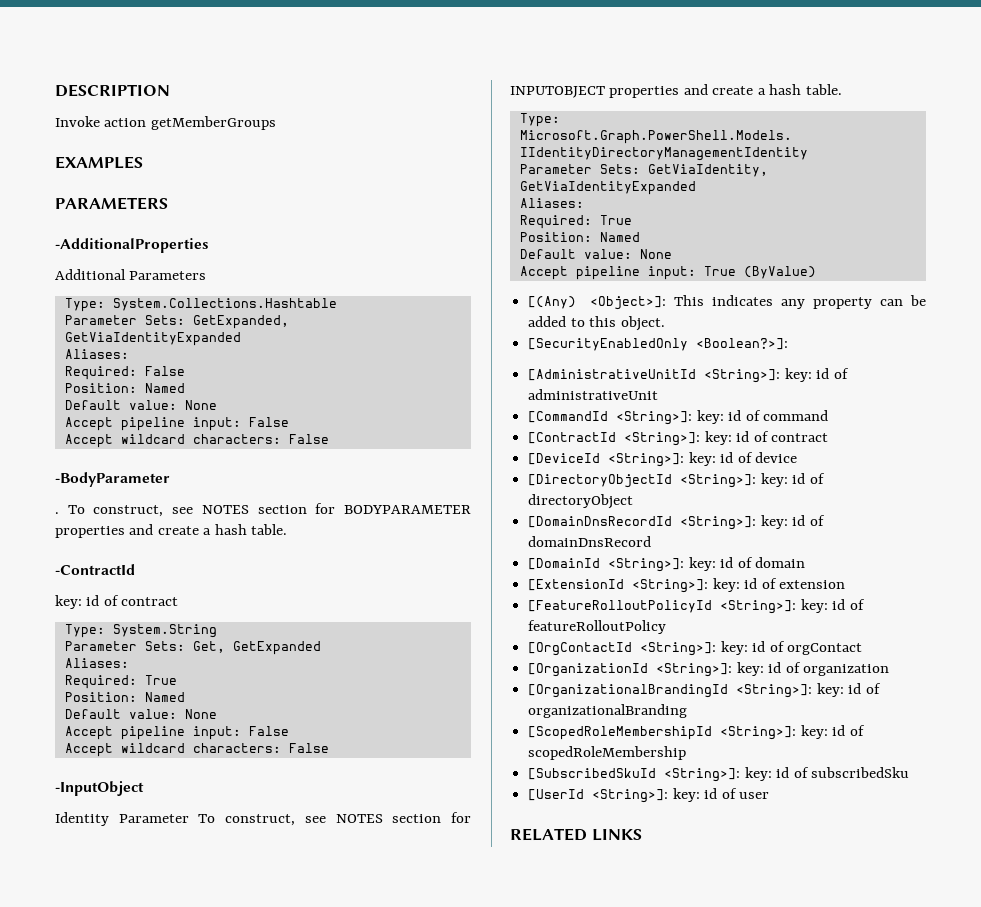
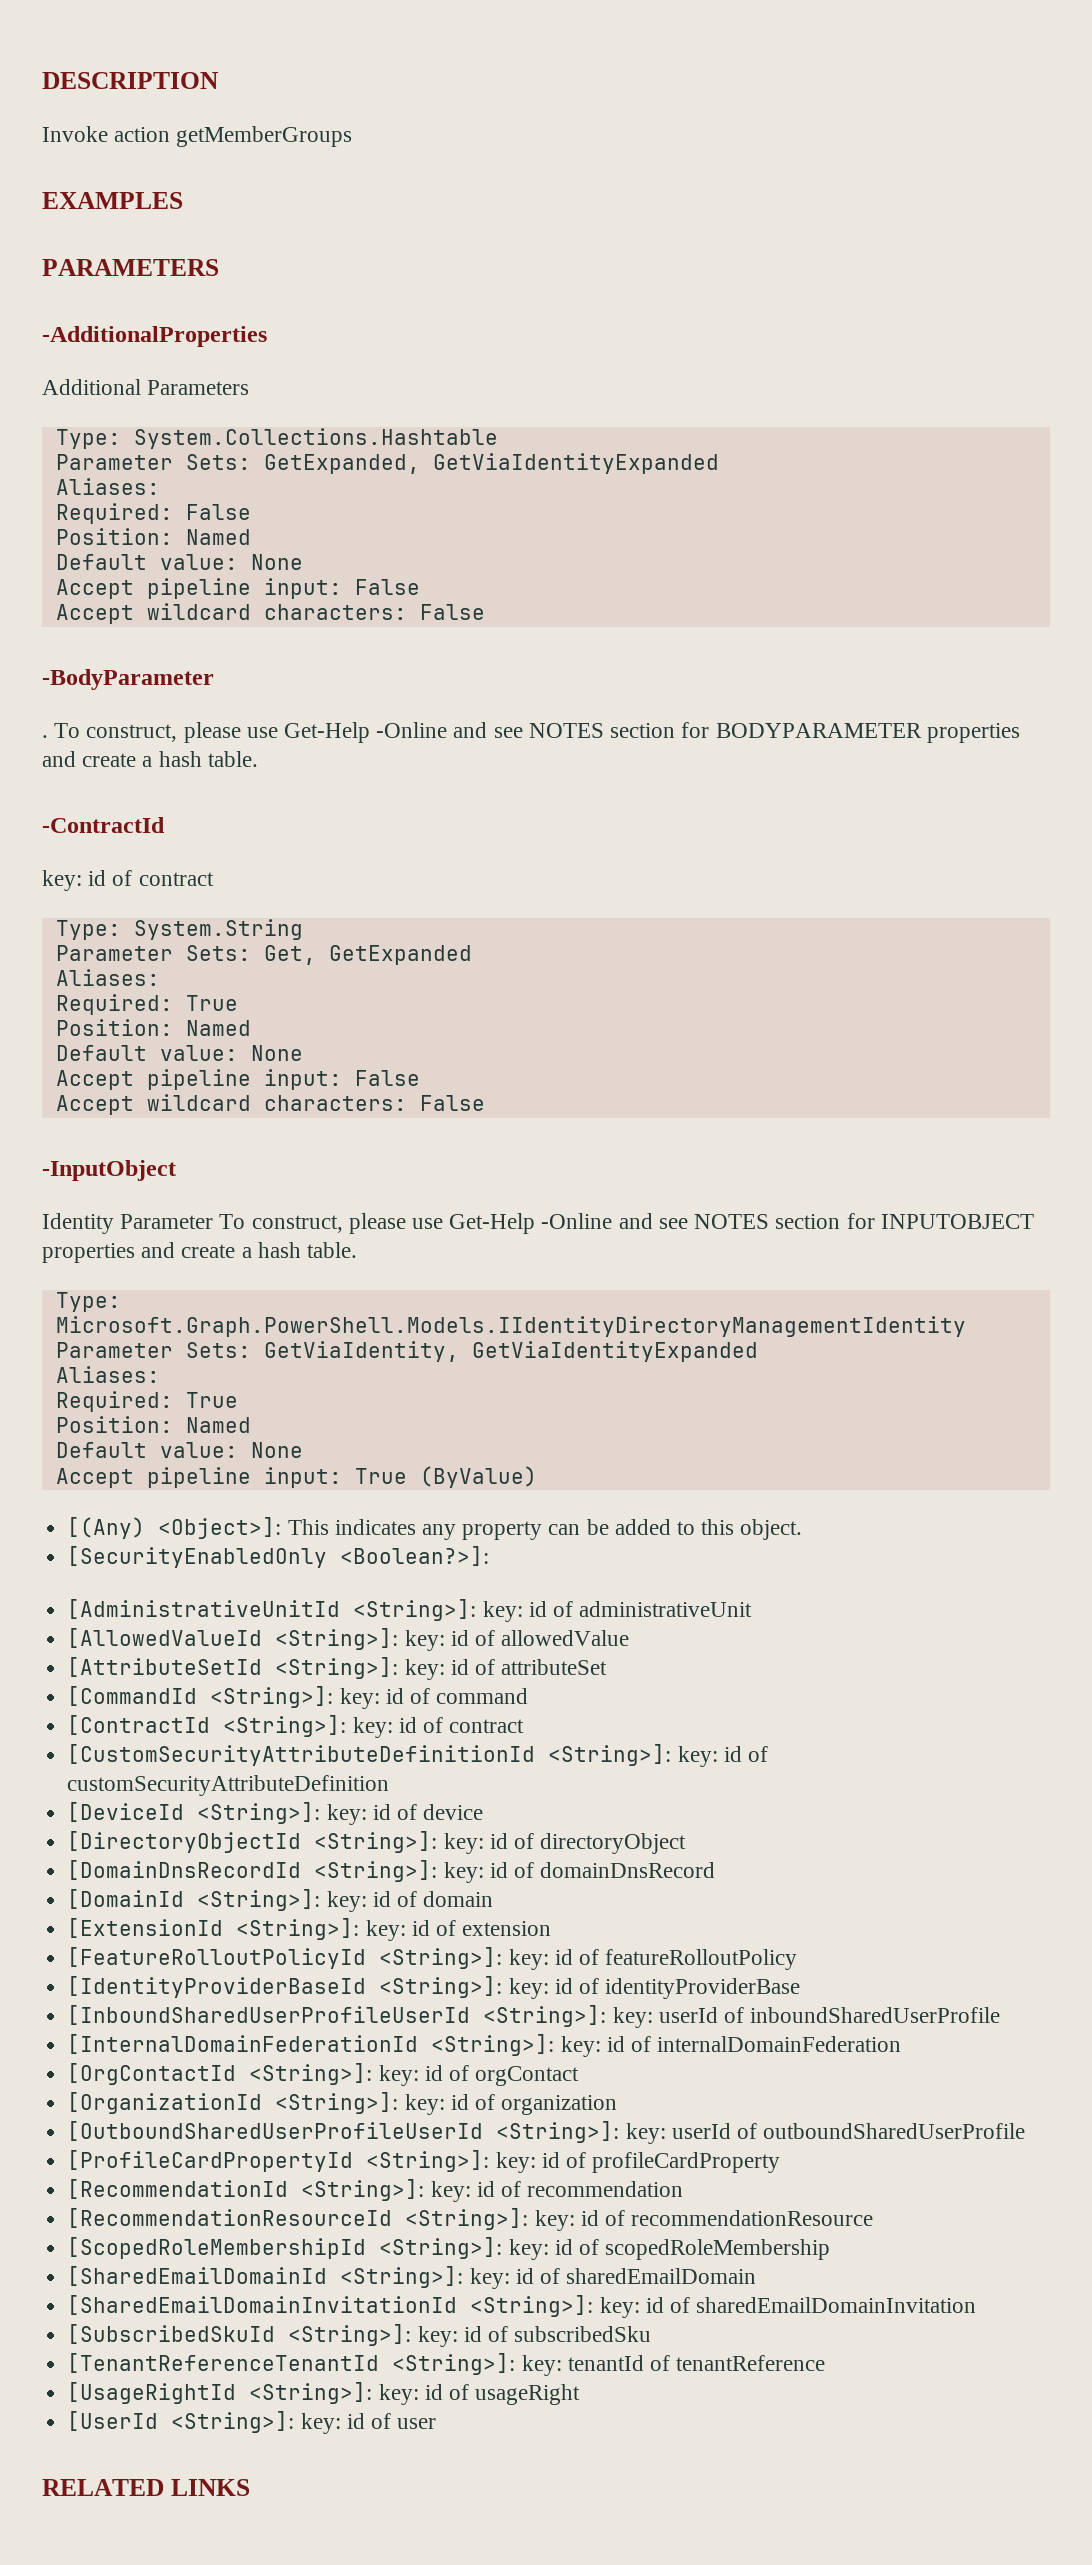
(164, 511) none -> [183,722,488,743] please use Get-Help -Online and
(296, 820) none -> [348,1213,653,1234] please use Get-Help -Online and
(659, 394) none -> [67,1628,630,1651] [67,1657,608,1680] // [AllowedValueId <String>]: key: id of allowedValue // [AttributeSetId <String>]: key: id of attributeSet
(828, 437) none -> [67,1744,768,1767] [67,1775,390,1796] // [CustomSecurityAttributeDefinitionId <String>]: key: id of customSecurityAttributeDefinition
(667, 627) none -> [67,1976,801,1999] [67,2005,1001,2028] [67,2034,902,2057] // [IdentityProviderBaseId <String>]: key: id of identityProviderBase // [InboundSharedUserProfileUserId <String>]: key: userId of inboundSharedUserProfile // [InternalDomainFederationId <String>]: key: id of internalDomainFederation
[528,683,881,698] [528,704,688,718] [OrganizationalBrandingId <String>]: key: id of organizationalBranding -> [67,2121,1026,2144] [67,2150,781,2173] [67,2179,684,2202] [67,2208,874,2231] [OutboundSharedUserProfileUserId <String>]: key: userId of outboundSharedUserProfile // [ProfileCardPropertyId <String>]: key: id of profileCardProperty // [RecommendationId <String>]: key: id of recommendation // [RecommendationResourceId <String>]: key: id of recommendationResource
(687, 753) none -> [67,2266,757,2289] [67,2295,977,2318] // [SharedEmailDomainId <String>]: key: id of sharedEmailDomain // [SharedEmailDomainInvitationId <String>]: key: id of sharedEmailDomainInvitation
(909, 772) none -> [67,2353,826,2376] [67,2382,581,2405] // [TenantReferenceTenantId <String>]: key: tenantId of tenantReference // [UsageRightId <String>]: key: id of usageRight

